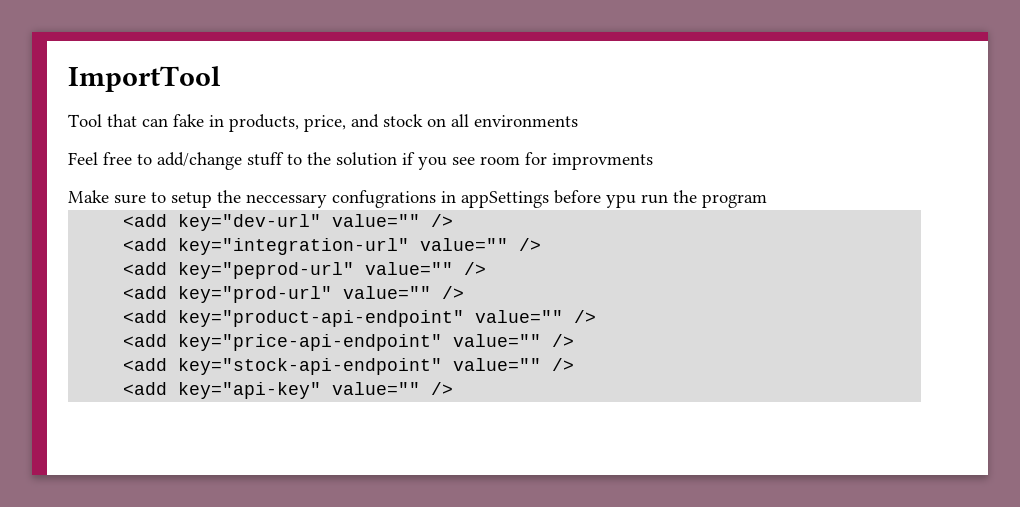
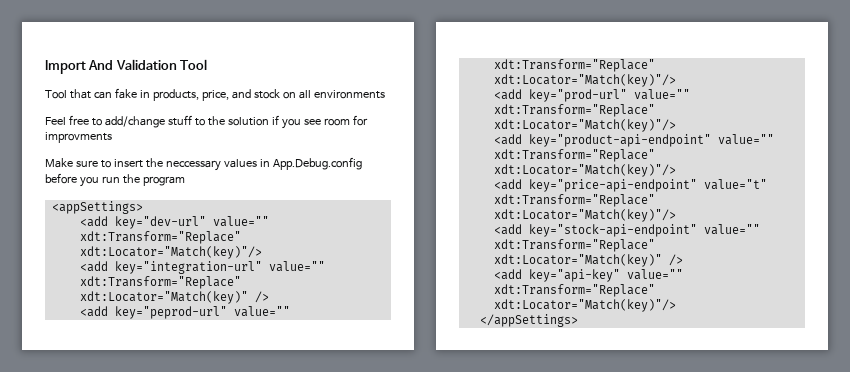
[68,66,221,92] ImportTool -> [45,59,208,74] Import And Validation Tool
[171,192,212,208] setup -> [113,159,143,168] insert
[332,190,636,208] confugrations in appSettings before ypu -> [223,157,362,170] [45,173,99,187] values in App.Debug.config before you
(767, 201) none -> [51,201,143,214] // <appSettings>
[431,214,454,227] /> -> [79,231,241,244] [79,246,262,259] xdt:Transform="Replace" xdt:Locator="Match(key)"/>
(509, 244) none -> [79,276,241,289] [79,291,248,304] xdt:Transform="Replace" xdt:Locator="Match(key)"
[464,262,487,275] /> -> [493,59,655,72] [493,74,676,87] xdt:Transform="Replace" xdt:Locator="Match(key)"/>
[442,286,465,299] /> -> [493,104,655,117] [493,119,676,132] xdt:Transform="Replace" xdt:Locator="Match(key)"/>
[574,310,597,323] /> -> [493,149,655,162] [493,164,676,177] xdt:Transform="Replace" xdt:Locator="Match(key)"/>
[453,334,575,347] value="" /> -> [703,179,767,190] [493,194,655,207] [493,209,676,222] value="t" xdt:Transform="Replace" xdt:Locator="Match(key)"/>
(542, 364) none -> [493,239,655,252] [493,254,662,267] xdt:Transform="Replace" xdt:Locator="Match(key)"
[431,382,454,395] /> -> [493,284,655,297] [493,299,676,312] [479,314,578,327] xdt:Transform="Replace" xdt:Locator="Match(key)"/> // </appSettings>

